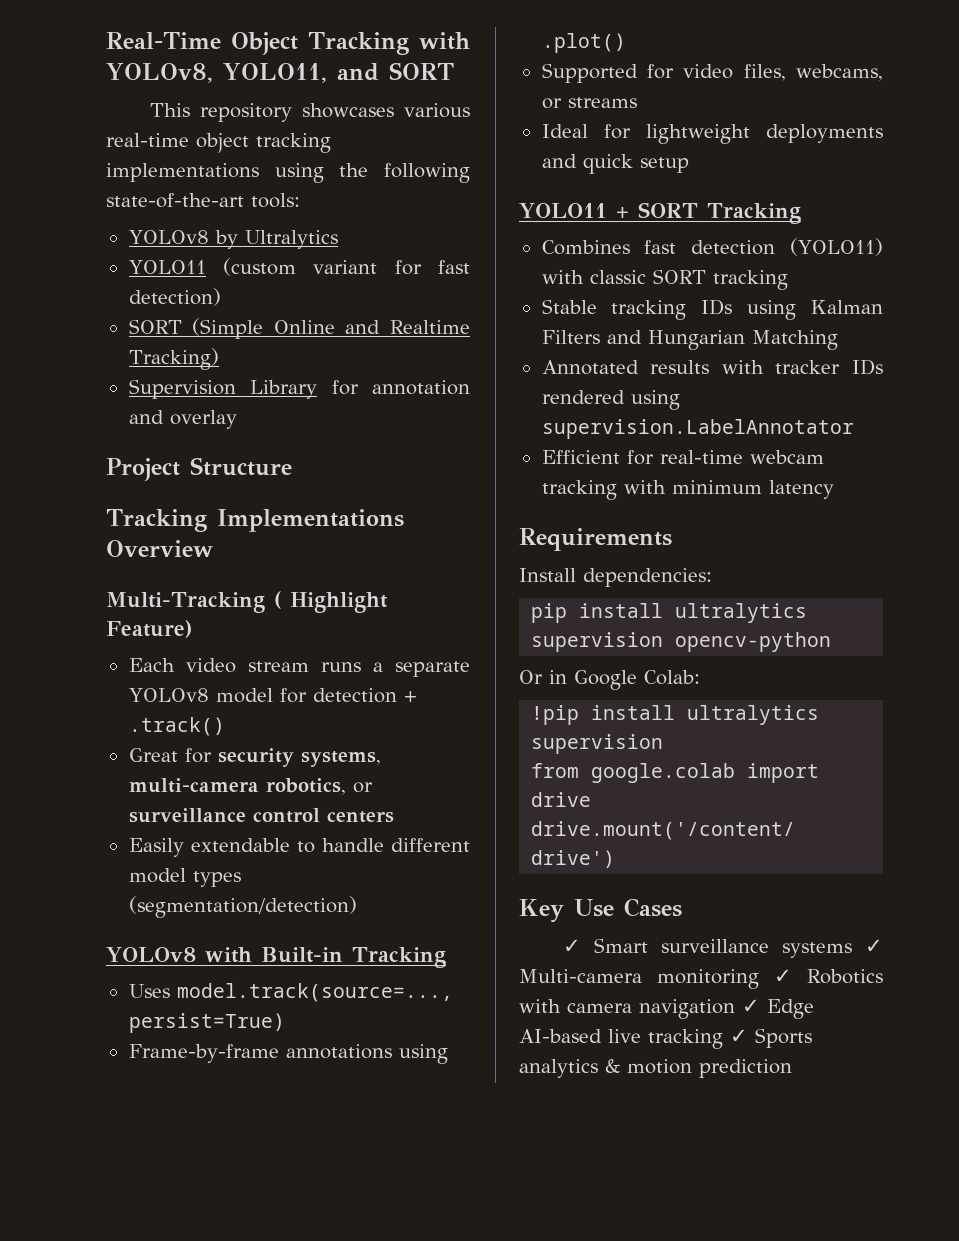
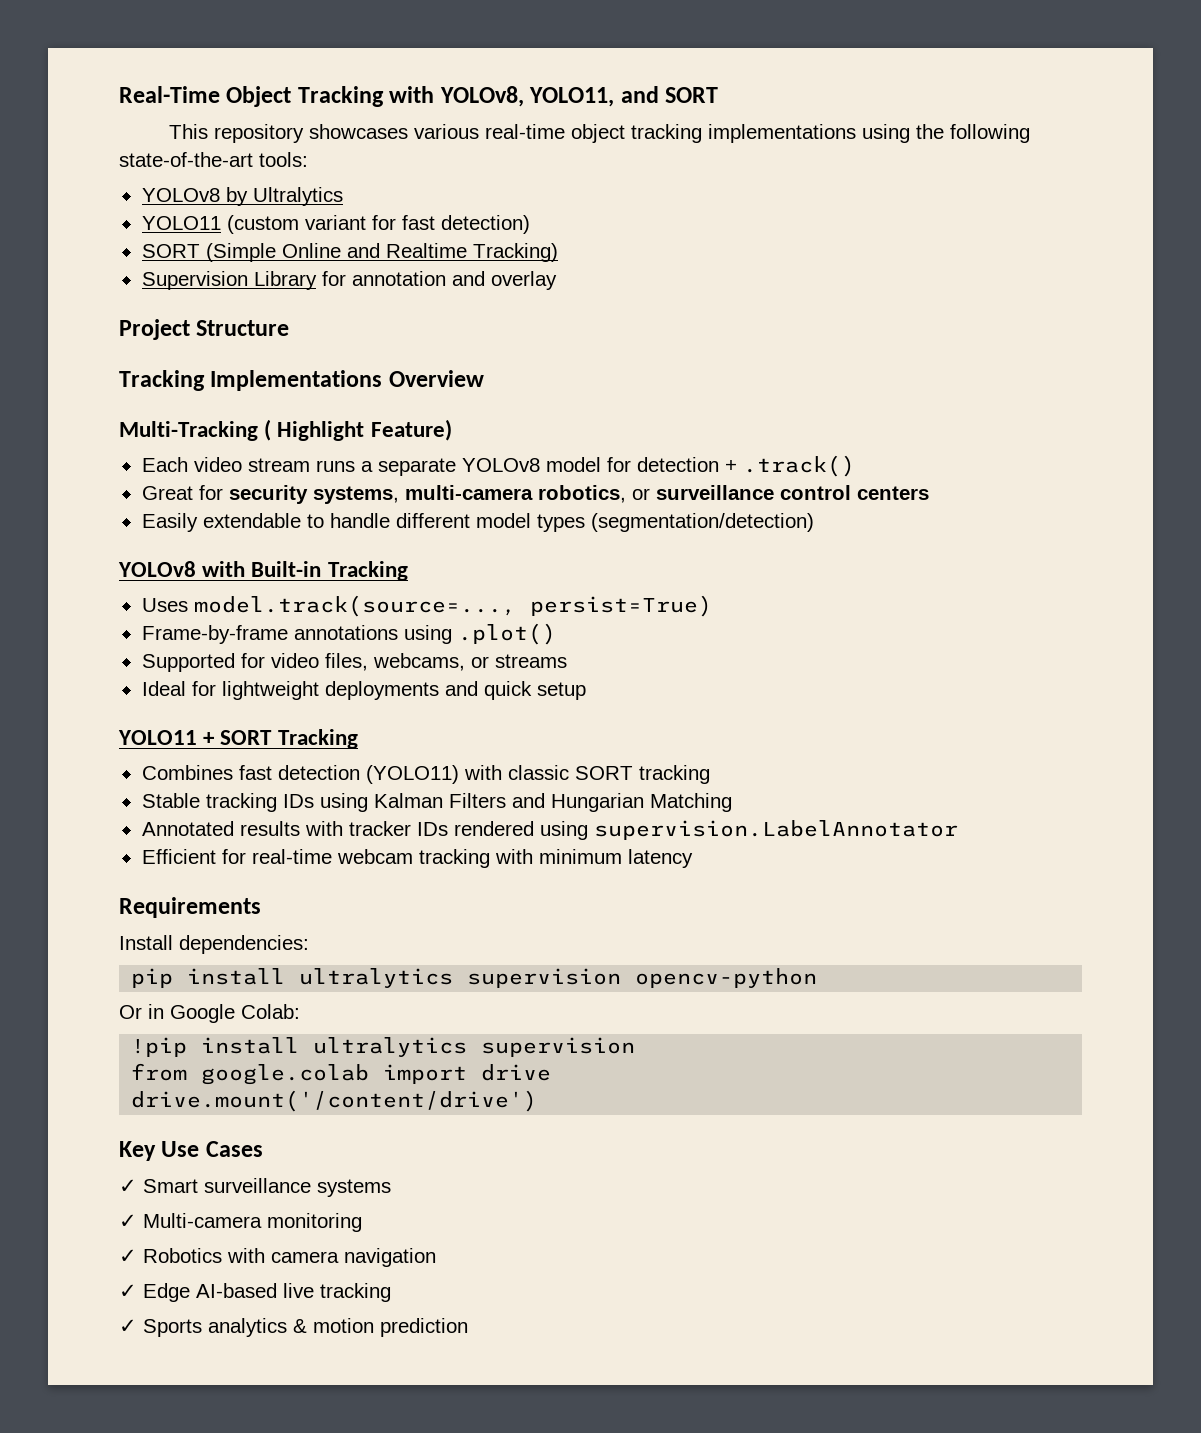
(852, 950) none -> (391, 1188) //
(759, 979) none -> (362, 1222) //
(735, 1009) none -> (436, 1257) //
(723, 1039) none -> (391, 1292) //

